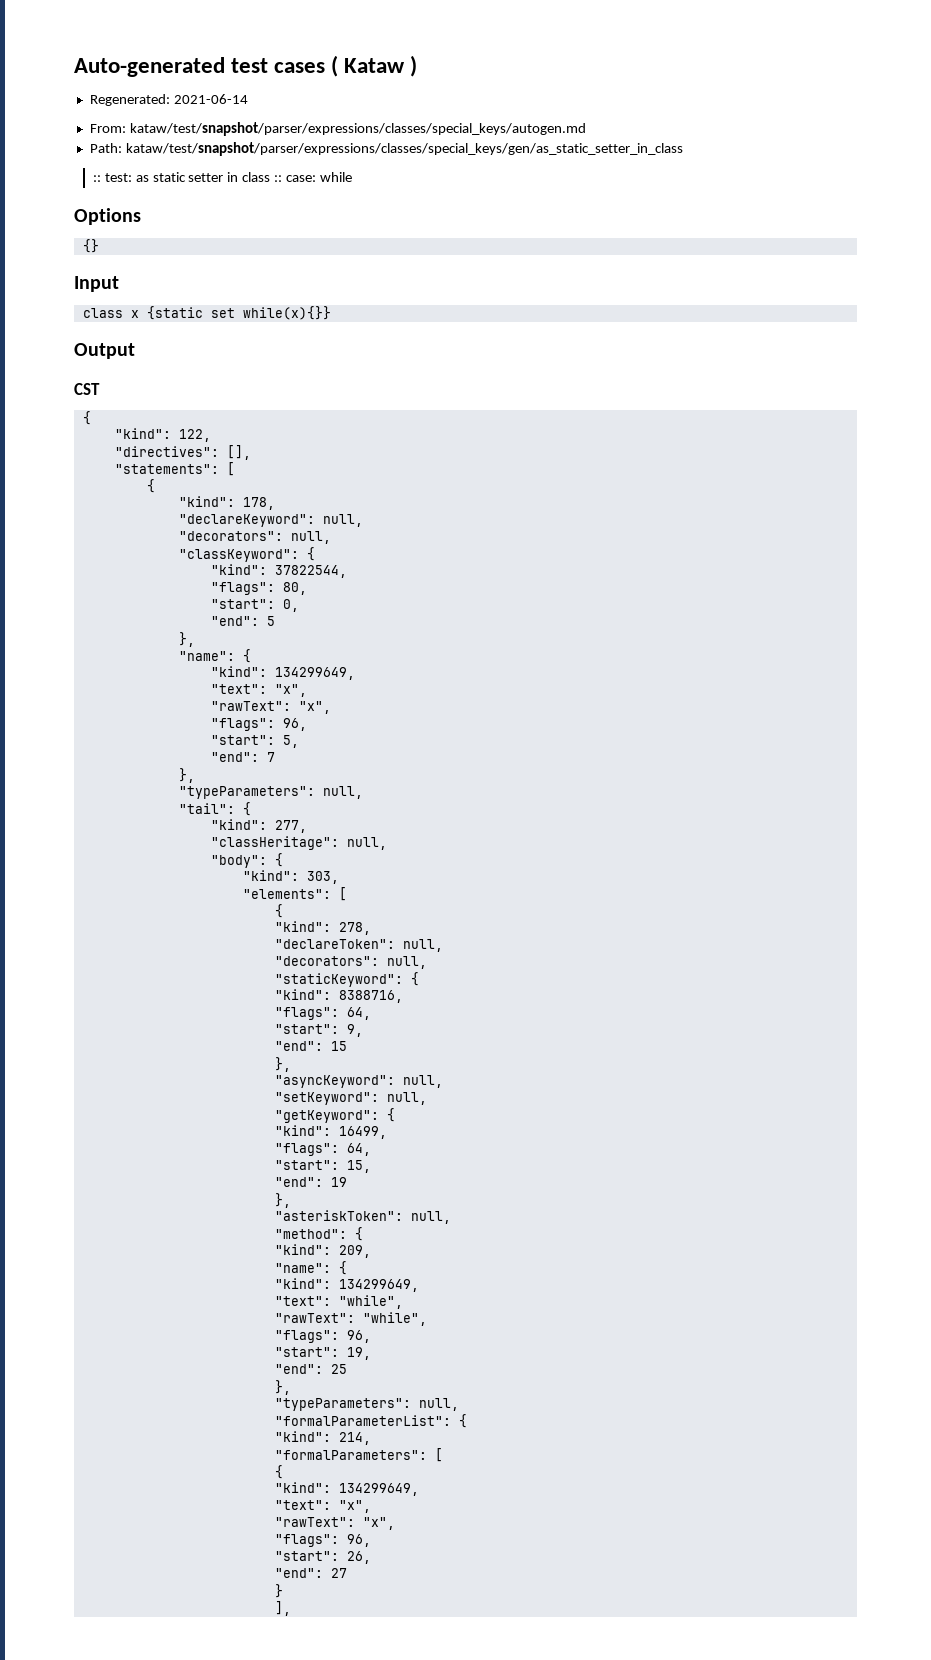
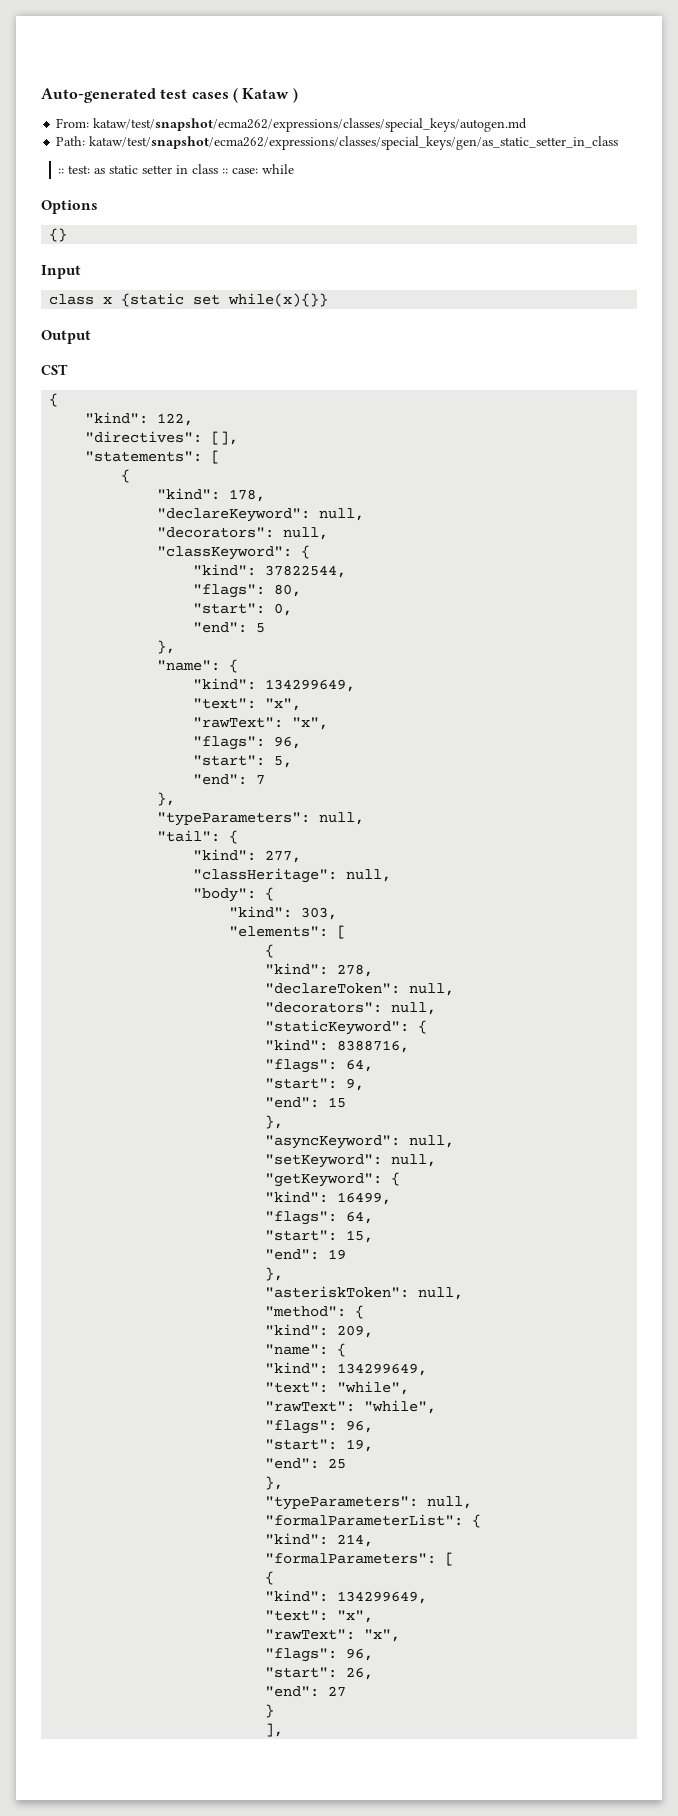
[89,94,248,106] // Regenerated: 2021-06-14 -> (298, 95) none
[129,122,586,136] kataw/test/snapshot/parser/expressions/classes/special_keys/autogen.md -> [93,118,528,132] kataw/test/snapshot/ecma262/expressions/classes/special_keys/autogen.md
[125,142,683,156] kataw/test/snapshot/parser/expressions/classes/special_keys/gen/as_static_setter_in_class -> [89,136,619,150] kataw/test/snapshot/ecma262/expressions/classes/special_keys/gen/as_static_setter_in_class

